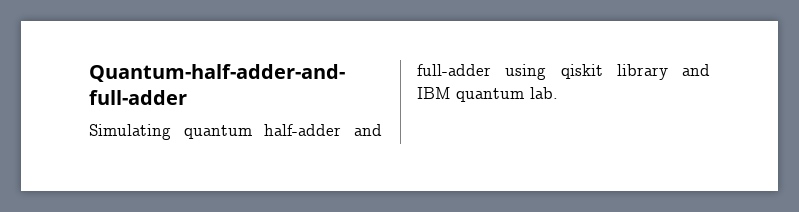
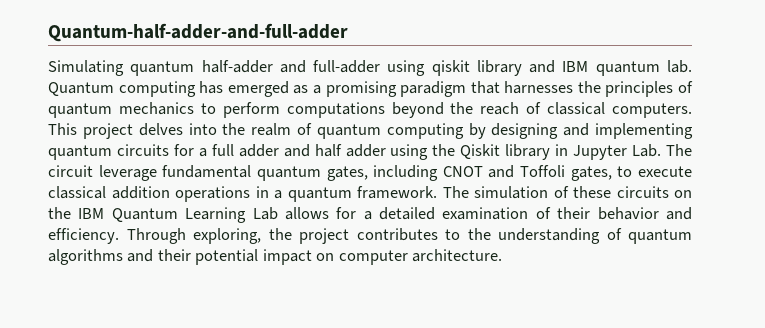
(558, 93) none -> [48,81,694,97] [48,102,692,118] [48,123,693,139] [48,144,692,160] [48,165,692,181] [48,186,692,202] [48,207,693,223] [48,228,692,244] [48,249,503,265] Quantum computing has emerged as a promising paradigm that harnesses the principles of quantum mechanics to perform computations beyond the reach of classical computers. This project delves into the realm of quantum computing by designing and implementing quantum circuits for a full adder and half adder using the Qiskit library in Jupyter Lab. The circuit leverage fundamental quantum gates, including CNOT and Toffoli gates, to execute classical addition operations in a quantum framework. The simulation of these circuits on the IBM Quantum Learning Lab allows for a detailed examination of their behavior and efficiency. Through exploring, the project contributes to the understanding of quantum algorithms and their potential impact on computer architecture.

